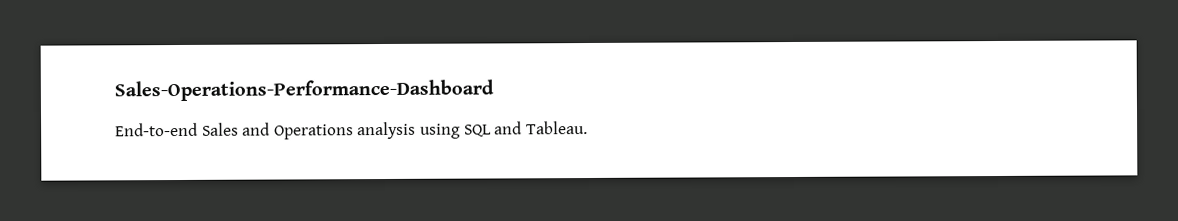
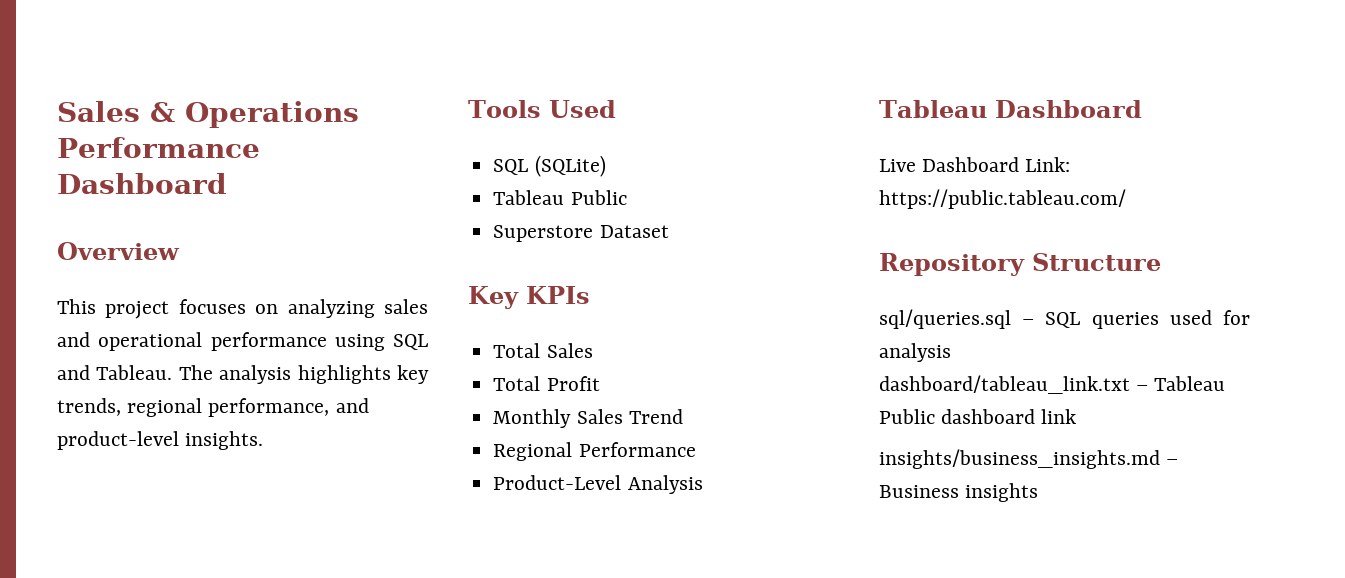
[114,79,494,102] [115,121,588,140] Sales-Operations-Performance-Dashboard // End-to-end Sales and Operations analysis using SQL and Tableau. -> [57,101,359,128] [57,137,260,158] [57,173,227,194] [57,242,180,260] [57,299,428,319] [57,332,428,351] [57,365,429,384] [57,398,369,417] [57,431,264,450] [468,100,616,118] [493,155,606,177] [493,190,627,205] [493,225,669,242] [468,286,590,309] [493,343,593,358] [493,376,600,391] [493,409,683,428] [493,442,696,461] [493,475,703,494] [879,100,1142,118] [879,157,1071,172] [879,189,1126,209] [879,253,1161,276] [879,309,1250,329] [879,343,951,362] [879,375,1226,394] [879,409,1077,424] [879,449,1179,469] [879,483,1039,502] Sales & Operations Performance Dashboard // Overview // This project focuses on analyzing sales and operational performance using SQL and Tableau. The analysis highlights key trends, regional performance, and product-level insights. // Tools Used // SQL (SQLite) // Tableau Public // Superstore Dataset // Key KPIs // Total Sales // Total Profit // Monthly Sales Trend // Regional Performance // Product-Level Analysis // Tableau Dashboard // Live Dashboard Link: https://public.tableau.com/ // Repository Structure // sql/queries.sql – SQL queries used for analysis // dashboard/tableau_link.txt – Tableau Public dashboard link // insights/business_insights.md – Business insights

